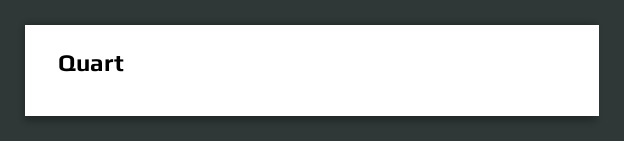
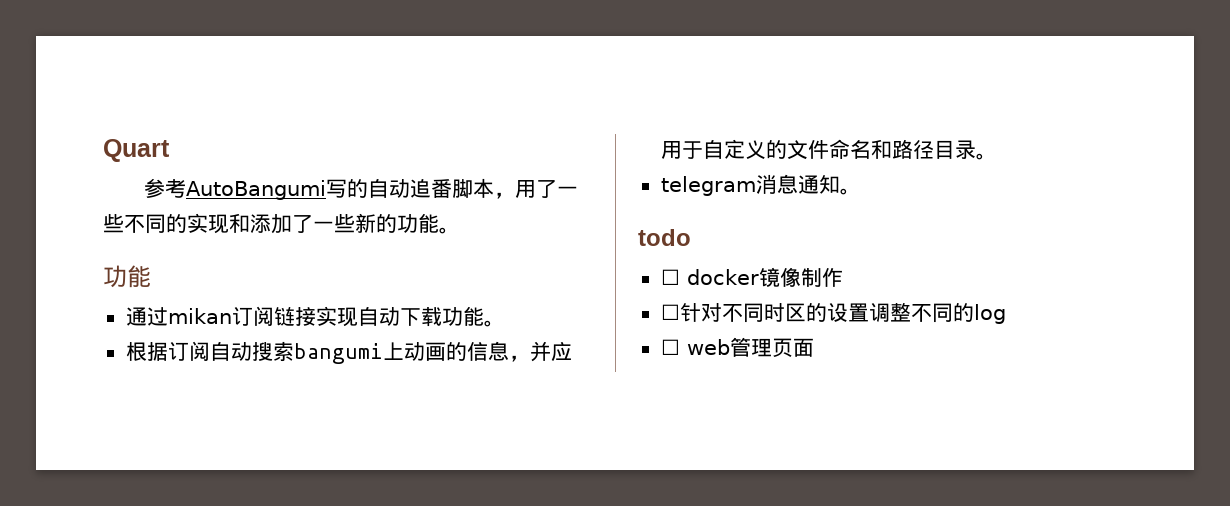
(124, 63) none -> [143,178,578,200] [103,213,460,234] [103,265,151,288] [125,306,505,327] [125,341,572,364] [660,139,997,160] [660,174,861,196] [638,229,691,246] [660,267,843,287] [660,302,1006,324] [660,337,814,357] // 参考AutoBangumi写的自动追番脚本，用了一些不同的实现和添加了一些新的功能。 // 功能 // 通过mikan订阅链接实现自动下载功能。 // 根据订阅自动搜索bangumi上动画的信息，并应用于自定义的文件命名和路径目录。 // telegram消息通知。 // todo // ☐ docker镜像制作 // ☐针对不同时区的设置调整不同的log // ☐ web管理页面

